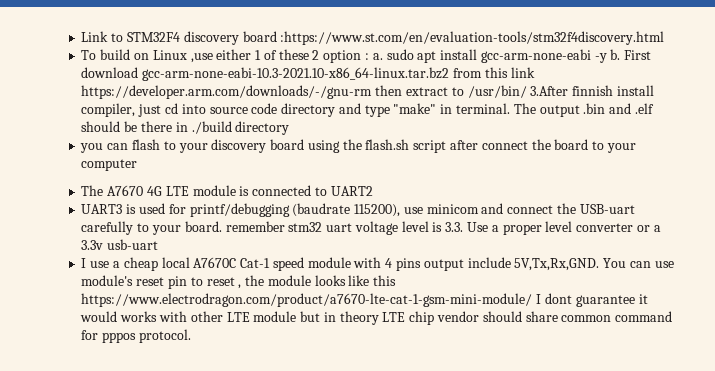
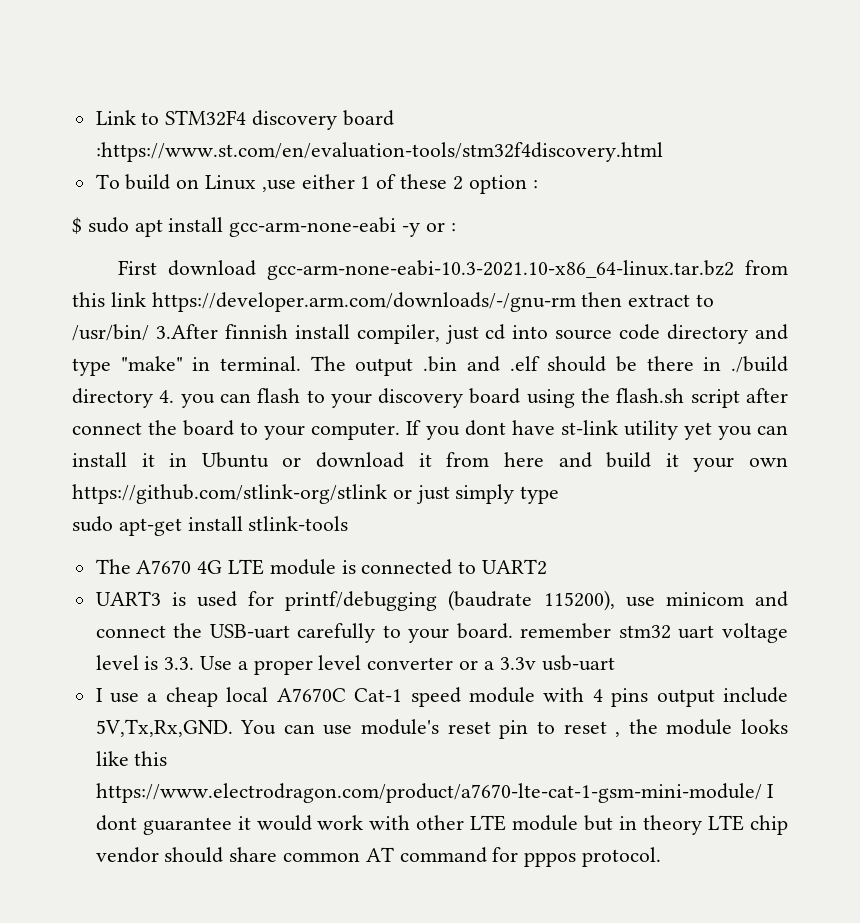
[372,53,383,60] a. -> [72,217,82,234] // $
[610,49,621,60] b. -> [425,222,456,232] or : //
(290, 128) // -> [159,390,175,403] 4.
[81,159,138,171] computer -> [311,420,788,440] [72,452,789,472] [72,484,560,504] [72,516,349,536] computer. If you dont have st-link utility yet you can install it in Ubuntu or download it from here and build it your own https://github.com/stlink-org/stlink or just simply type // sudo apt-get install stlink-tools
[120,311,158,322] works -> [317,815,364,830] work
(612, 318) none -> [365,847,394,862] AT

